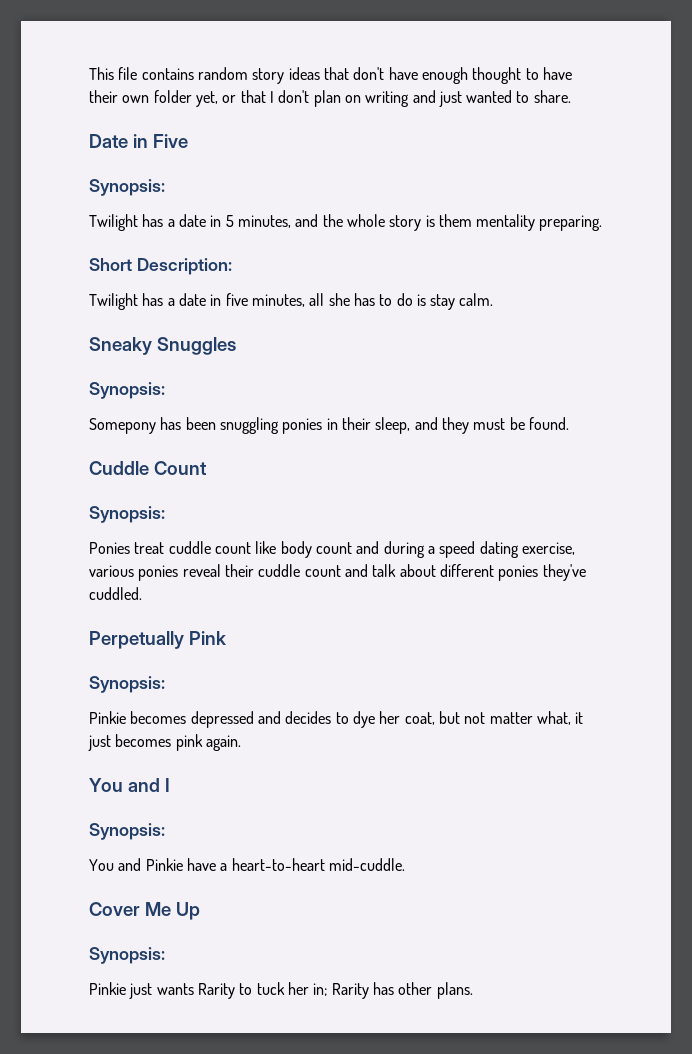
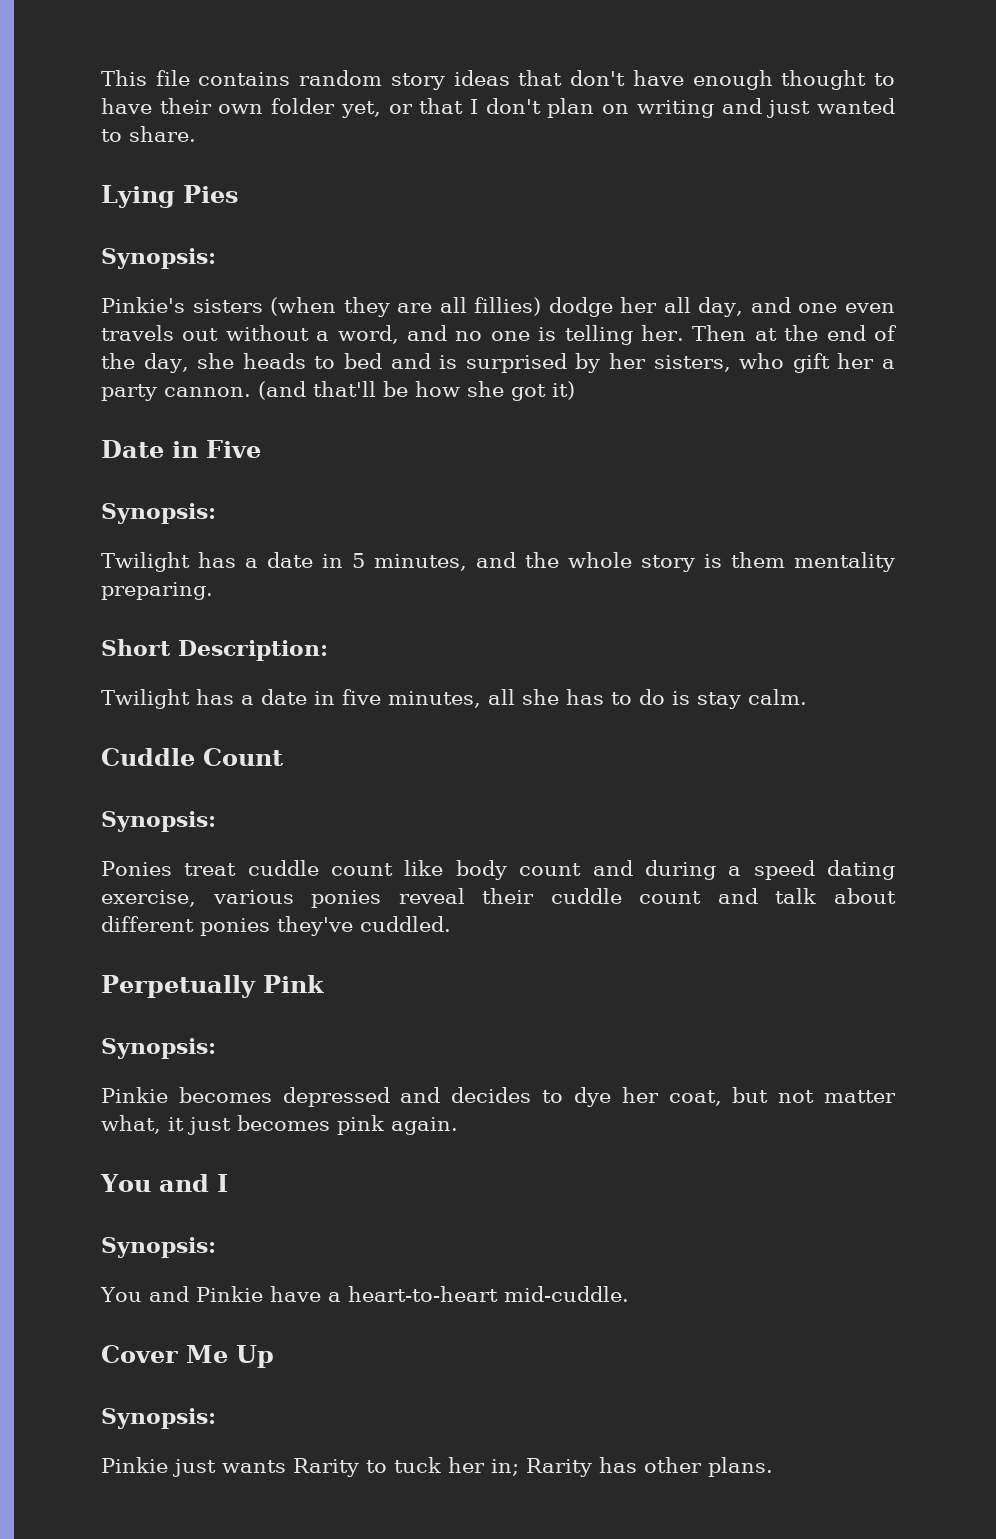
(571, 96) none -> [101,185,239,208] [101,248,216,269] [101,297,895,317] [101,325,897,345] [101,353,895,373] [101,381,575,401] // Lying Pies // Synopsis: // Pinkie's sisters (when they are all fillies) dodge her all day, and one even travels out without a word, and no one is telling her. Then at the end of the day, she heads to bed and is surprised by her sisters, who gift her a party cannon. (and that'll be how she got it)
[89,337,236,355] [89,382,165,399] [89,417,569,434] // Sneaky Snuggles // Synopsis: // Somepony has been snuggling ponies in their sleep, and they must be found. -> (807, 697) none

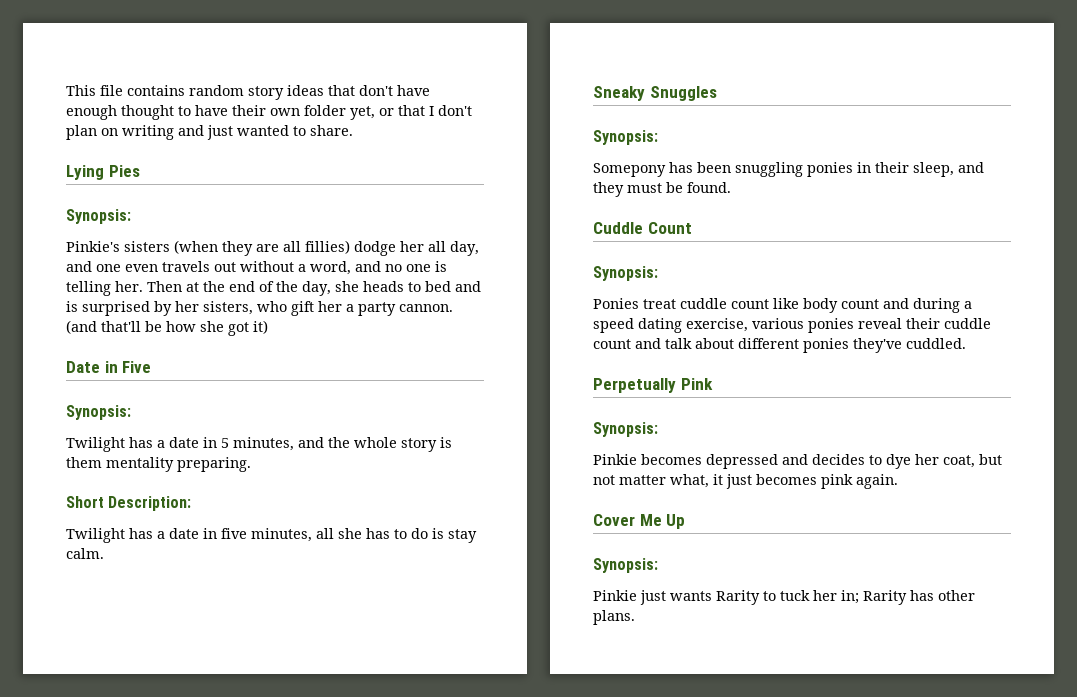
(807, 697) none -> [593,86,717,101] [593,130,658,145] [593,162,984,177] [593,182,731,197] // Sneaky Snuggles // Synopsis: // Somepony has been snuggling ponies in their sleep, and they must be found.
[100,1174,228,1192] [101,1237,216,1258] [100,1286,629,1302] // You and I // Synopsis: // You and Pinkie have a heart-to-heart mid-cuddle. -> (898, 481) none

